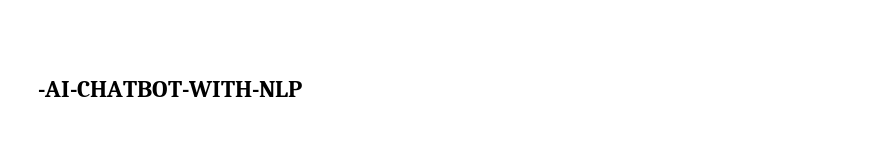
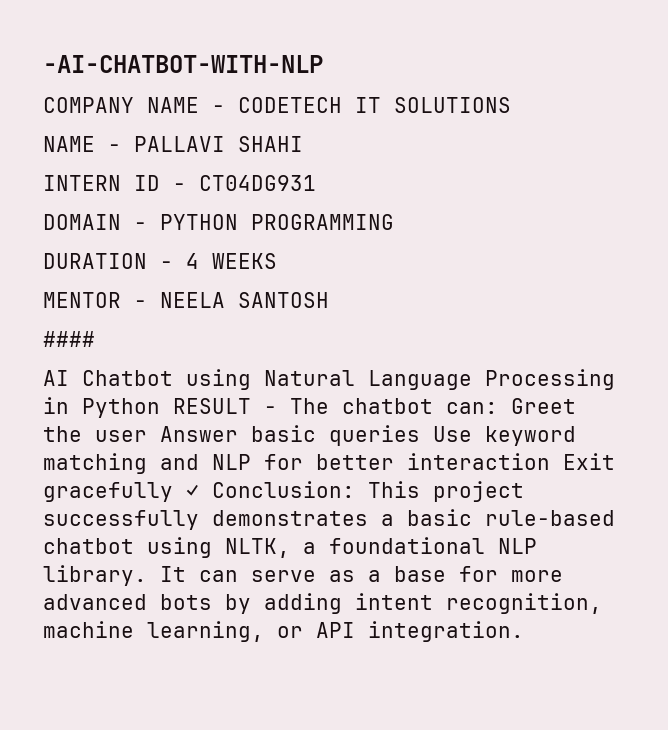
(302, 89) none -> [43,97,511,113] [43,136,303,152] [43,175,316,191] [43,214,394,230] [43,253,277,269] [43,292,329,308] [43,331,95,347] [43,369,615,390] [43,397,576,418] [43,425,576,446] [43,453,615,474] [43,481,524,502] [43,509,615,530] [43,537,537,558] [43,565,563,586] [43,593,602,614] [43,621,524,642] // COMPANY NAME - CODETECH IT SOLUTIONS // NAME - PALLAVI SHAHI // INTERN ID - CT04DG931 // DOMAIN - PYTHON PROGRAMMING // DURATION - 4 WEEKS // MENTOR - NEELA SANTOSH // #### // AI Chatbot using Natural Language Processing in Python RESULT - The chatbot can: Greet the user Answer basic queries Use keyword matching and NLP for better interaction Exit gracefully ✓ Conclusion: This project successfully demonstrates a basic rule-based chatbot using NLTK, a foundational NLP library. It can serve as a base for more advanced bots by adding intent recognition, machine learning, or API integration.

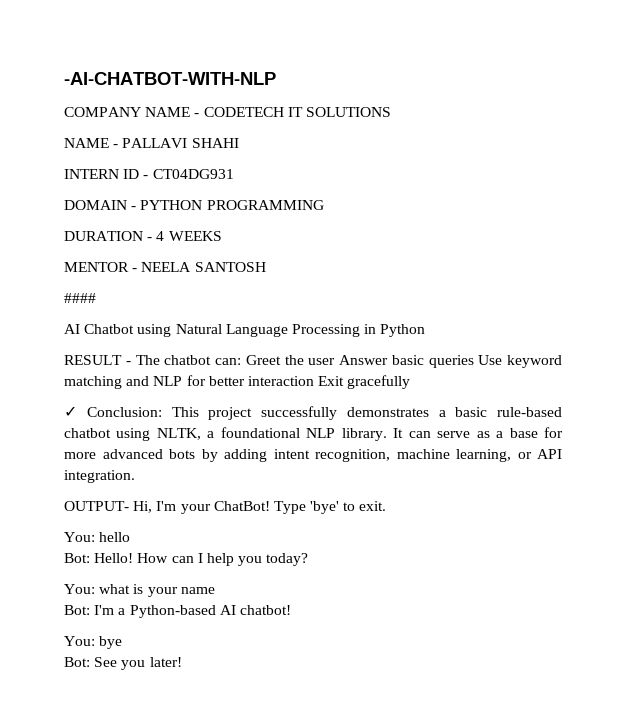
(160, 408) none -> (426, 330) //
(173, 492) none -> (411, 382) //
(524, 631) none -> [64,501,387,514] [64,532,131,542] [64,553,309,566] [64,584,215,597] [64,605,291,618] [64,636,123,649] [64,657,182,670] // OUTPUT- Hi, I'm your ChatBot! Type 'bye' to exit. // You: hello // Bot: Hello! How can I help you today? // You: what is your name // Bot: I'm a Python-based AI chatbot! // You: bye // Bot: See you later!

